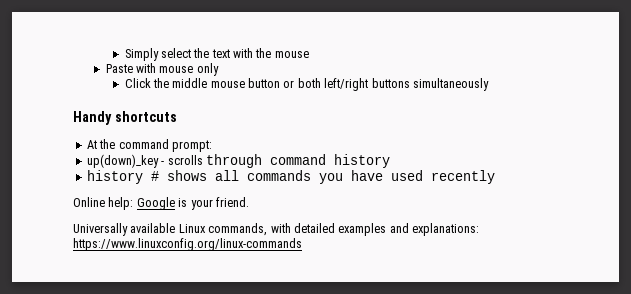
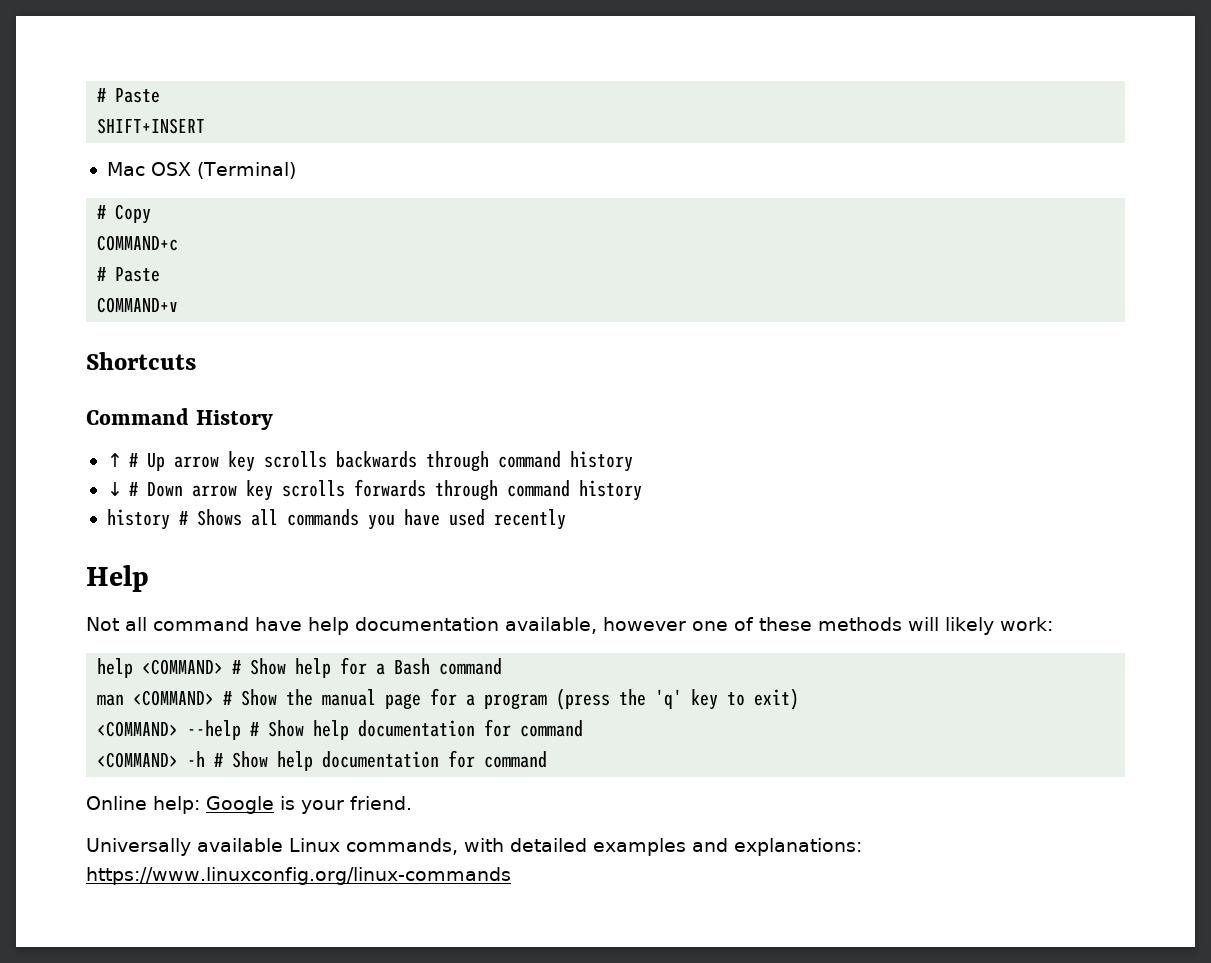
[124,48,309,61] [105,63,219,76] [124,78,489,91] [73,111,177,125] [86,139,212,152] [86,154,203,168] Simply select the text with the mouse // Paste with mouse only // Click the middle mouse button or both left/right buttons simultaneously // Handy shortcuts // At the command prompt: // up(down)_key - scrolls -> [97,88,161,103] [97,118,206,134] [106,162,296,179] [97,204,152,224] [97,235,179,251] [97,267,161,282] [97,297,179,313] [86,352,196,370] [86,408,273,430] [106,451,633,472] [106,479,426,501] # Paste // SHIFT+INSERT // Mac OSX (Terminal) // # Copy // COMMAND+c // # Paste // COMMAND+v // Shortcuts // Command History // ↑ # Up arrow key scrolls backwards through command history // ↓ # Down arrow key scrolls forwards
[166,170,207,181] shows -> [196,509,242,526] Shows
(495, 177) none -> [86,565,149,592] [86,617,1053,635] [97,657,503,678] [97,688,800,710] [97,719,584,740] [97,750,548,771] // Help // Not all command have help documentation available, however one of these methods will likely work: // help <COMMAND> # Show help for a Bash command // man <COMMAND> # Show the manual page for a program (press the 'q' key to exit) // <COMMAND> --help # Show help documentation for command // <COMMAND> -h # Show help documentation for command

